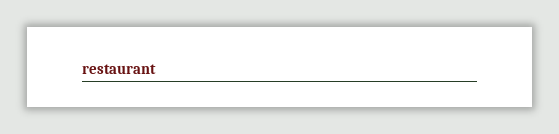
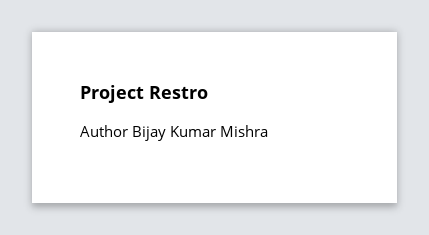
[82,64,156,74] restaurant -> [80,85,208,103] [80,125,269,141] Project Restro // Author Bijay Kumar Mishra

